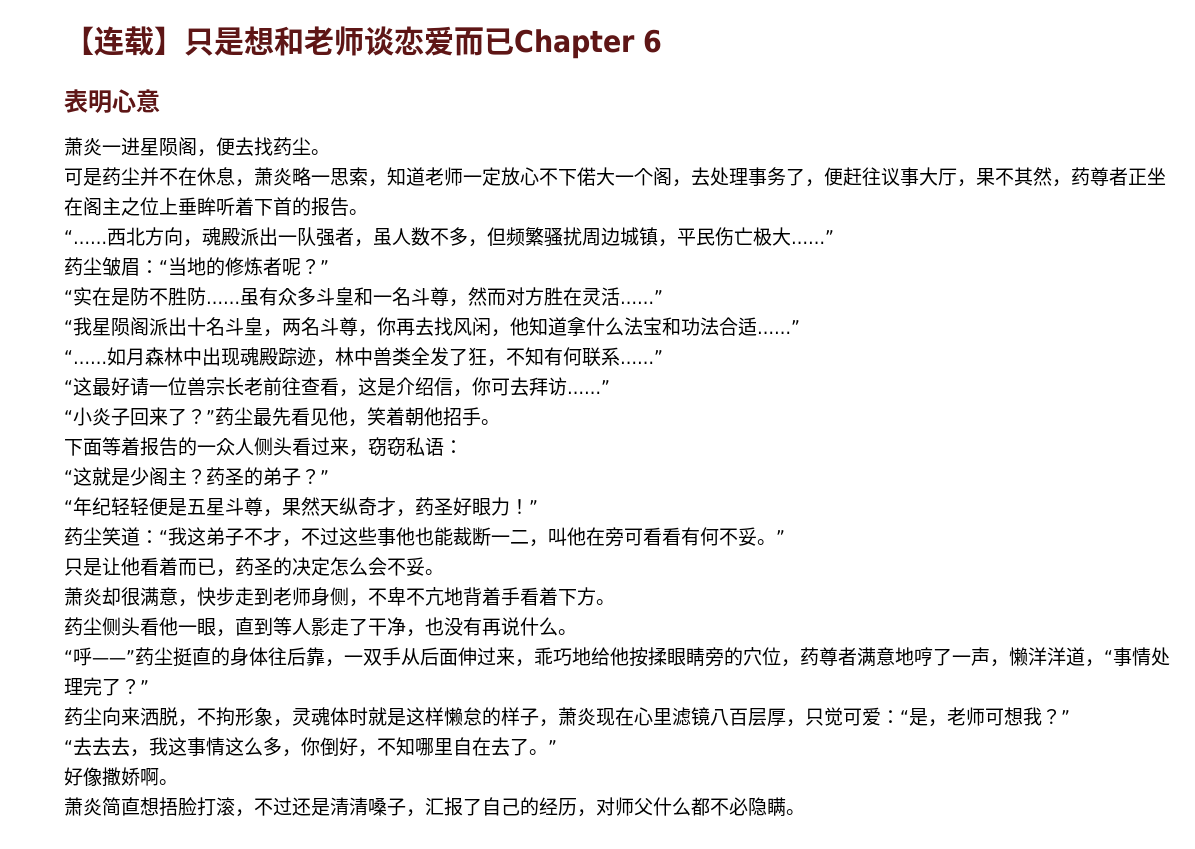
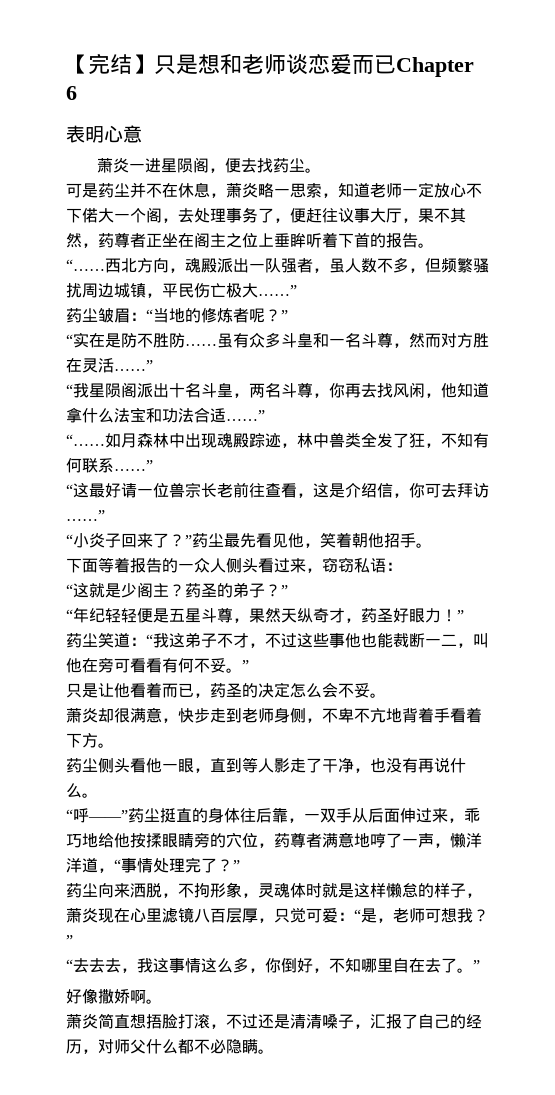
[94,26,154,56] 连载 -> [88,53,132,74] 完结

